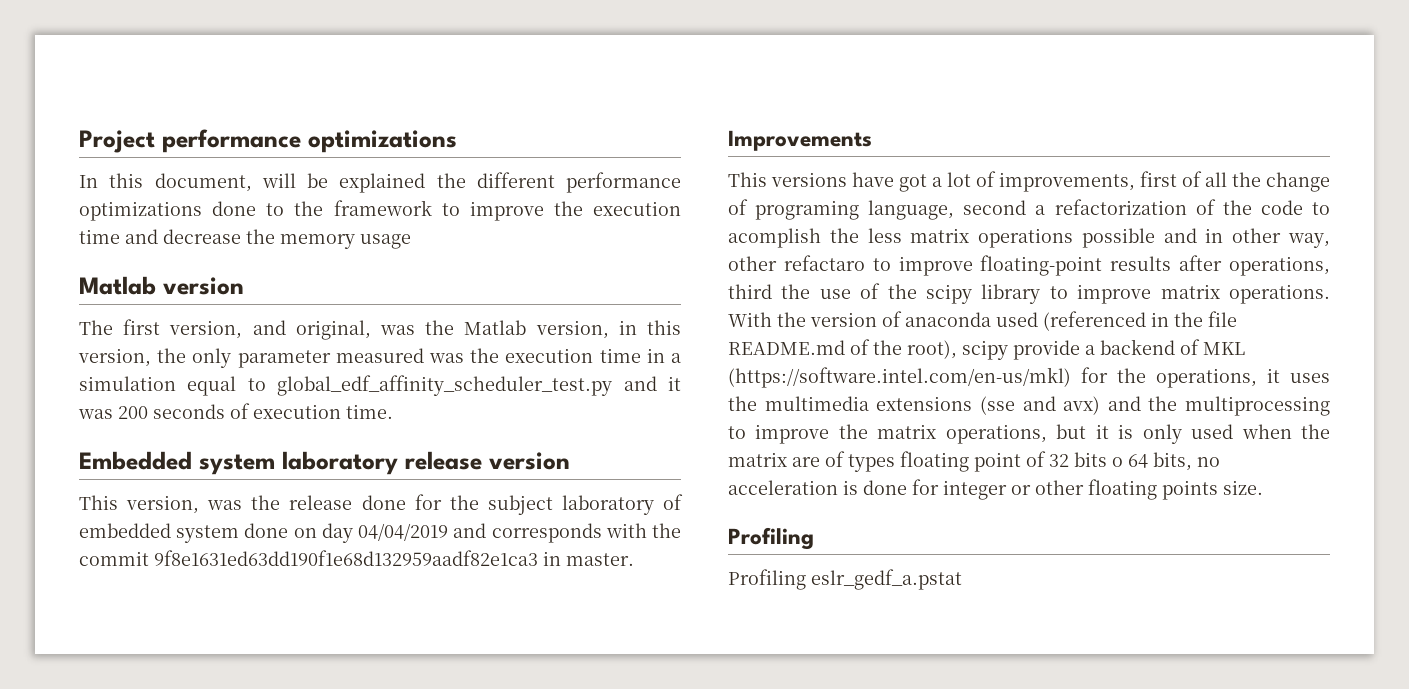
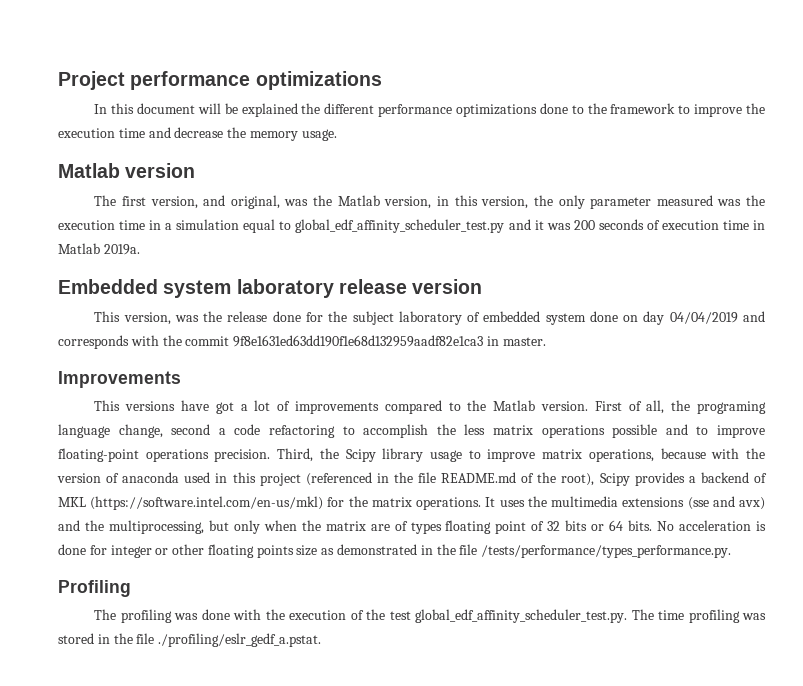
[154,173,252,192] document, -> [137,103,196,114] document
[360,234,411,249] usage -> [301,129,337,141] usage.
[346,404,393,419] time. -> [722,220,765,230] [58,243,140,255] time in Matlab 2019a.
[999,171,1330,192] [728,199,1330,220] [728,228,821,248] improvements, first of all the change of programing language, second a refactorization of the code to acomplish -> [294,400,766,414] [58,424,429,438] improvements compared to the Matlab version. First of all, the programing language change, second a code refactoring to accomplish
[1205,228,1330,248] [728,255,1330,276] [728,283,1330,304] [728,312,772,327] in other way, other refactaro to improve floating-point results after operations, third the use of the scipy library to improve matrix operations. With -> [696,425,766,438] [58,448,740,462] to improve floating-point operations precision. Third, the Scipy library usage to improve matrix operations, because with
(1038, 319) none -> [215,472,301,486] in this project
[962,340,1080,360] scipy provide -> [599,472,685,486] Scipy provides
[1156,368,1280,388] operations, it -> [371,497,496,510] matrix operations. It
[1185,396,1330,416] [728,424,1234,444] multiprocessing to improve the matrix operations, but it is only used -> [108,520,260,534] multiprocessing, but only
[1112,452,1220,471] o 64 bits, no -> [591,520,675,531] or 64 bits. No
[1223,480,1263,495] [728,527,814,550] [728,569,962,590] size. // Profiling // Profiling eslr_gedf_a.pstat -> [296,544,732,558] [58,580,131,597] [94,609,766,623] [58,633,322,647] size as demonstrated in the file /tests/performance/types_performance.py. // Profiling // The profiling was done with the execution of the test global_edf_affinity_scheduler_test.py. The time profiling was stored in the file ./profiling/eslr_gedf_a.pstat.

